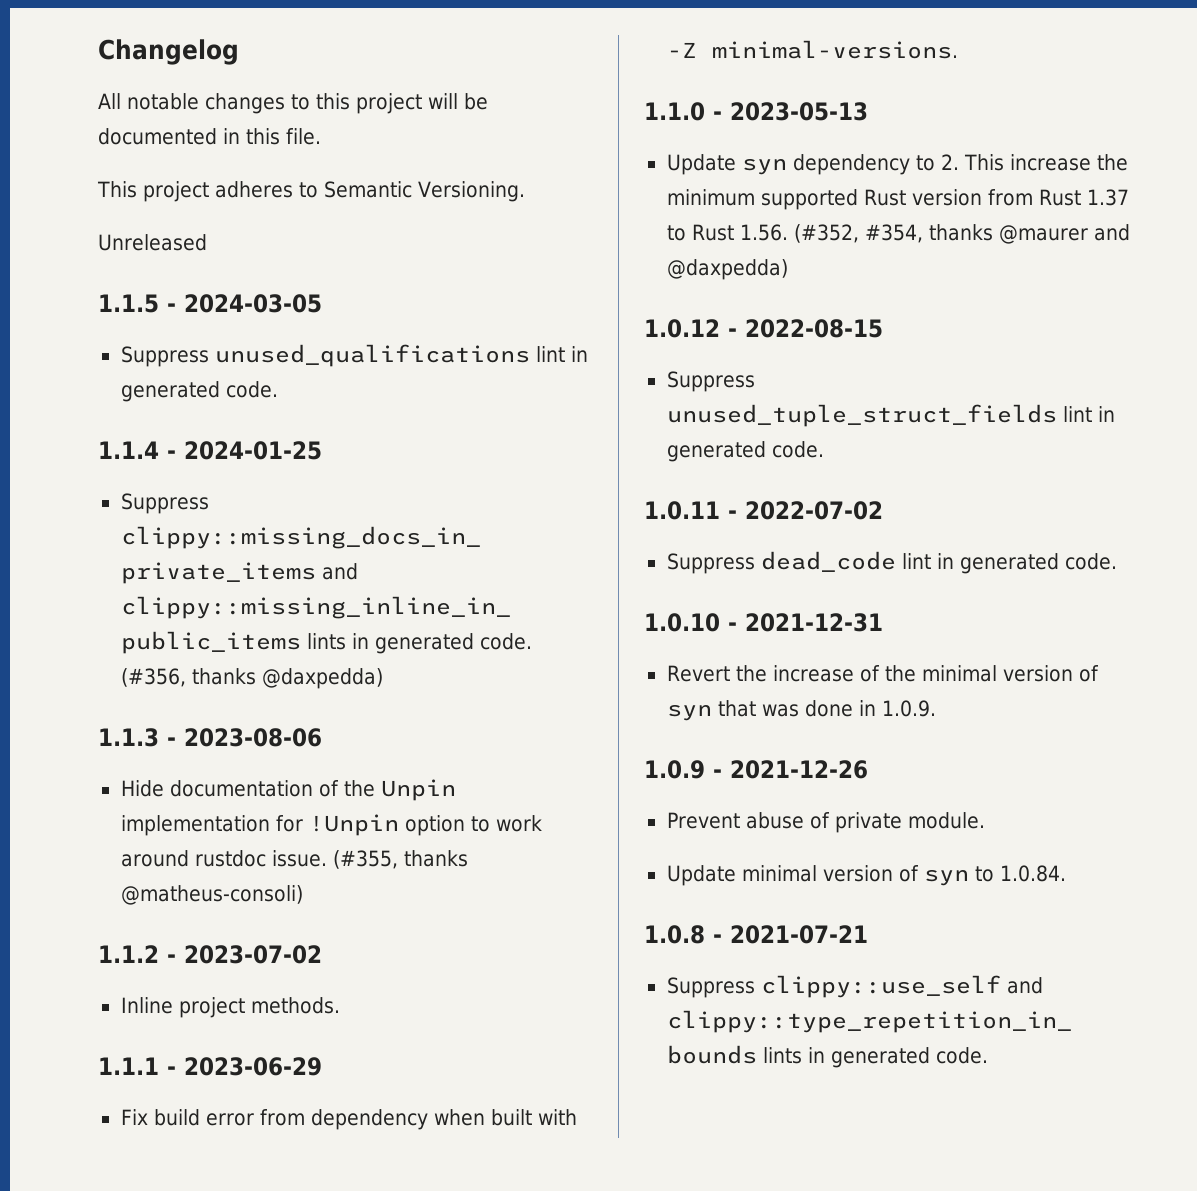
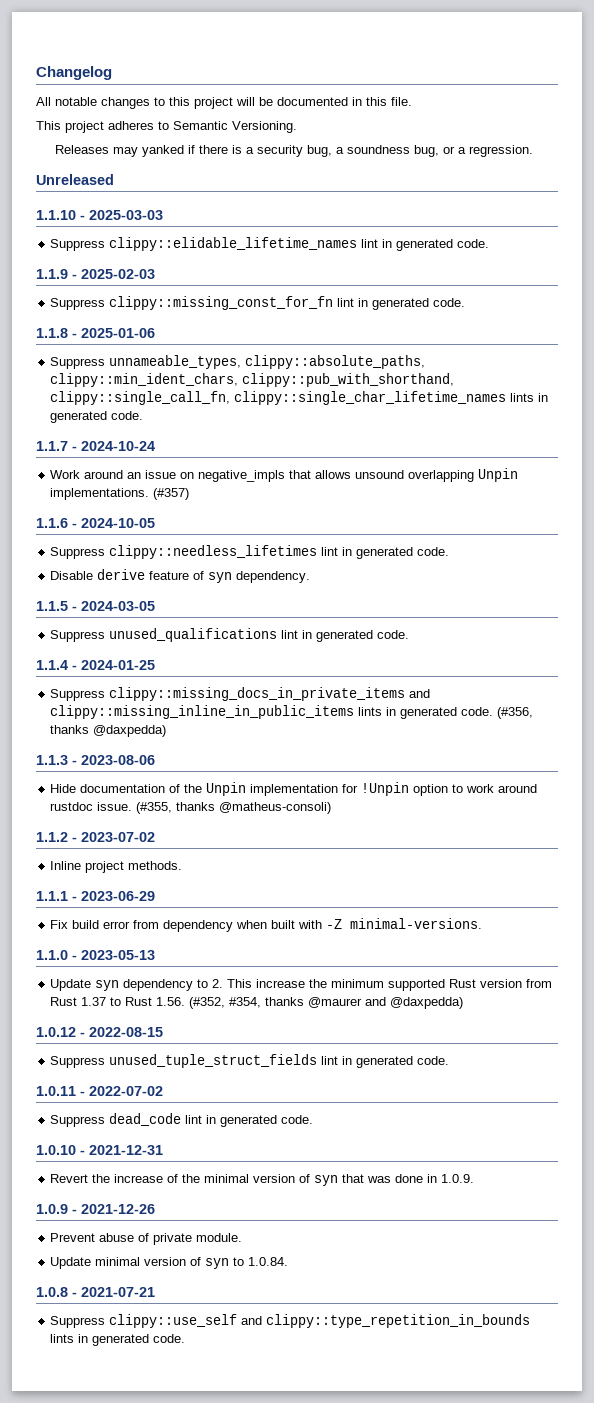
[98,234,207,251] Unreleased -> [54,145,533,157] [36,174,114,185] [36,210,163,220] [50,237,490,251] [36,269,155,279] [50,296,466,310] [36,328,155,338] [50,355,426,369] [50,373,455,387] [50,391,549,405] [50,411,144,423] [36,441,155,451] [50,468,519,482] [50,488,190,500] [36,518,155,528] [50,545,450,559] [50,569,311,583] Releases may yanked if there is a security bug, a soundness bug, or a regression. // Unreleased // 1.1.10 - 2025-03-03 // Suppress clippy::elidable_lifetime_names lint in generated code. // 1.1.9 - 2025-02-03 // Suppress clippy::missing_const_for_fn lint in generated code. // 1.1.8 - 2025-01-06 // Suppress unnameable_types, clippy::absolute_paths, clippy::min_ident_chars, clippy::pub_with_shorthand, clippy::single_call_fn, clippy::single_char_lifetime_names lints in generated code. // 1.1.7 - 2024-10-24 // Work around an issue on negative_impls that allows unsound overlapping Unpin implementations. (#357) // 1.1.6 - 2024-10-05 // Suppress clippy::needless_lifetimes lint in generated code. // Disable derive feature of syn dependency.

